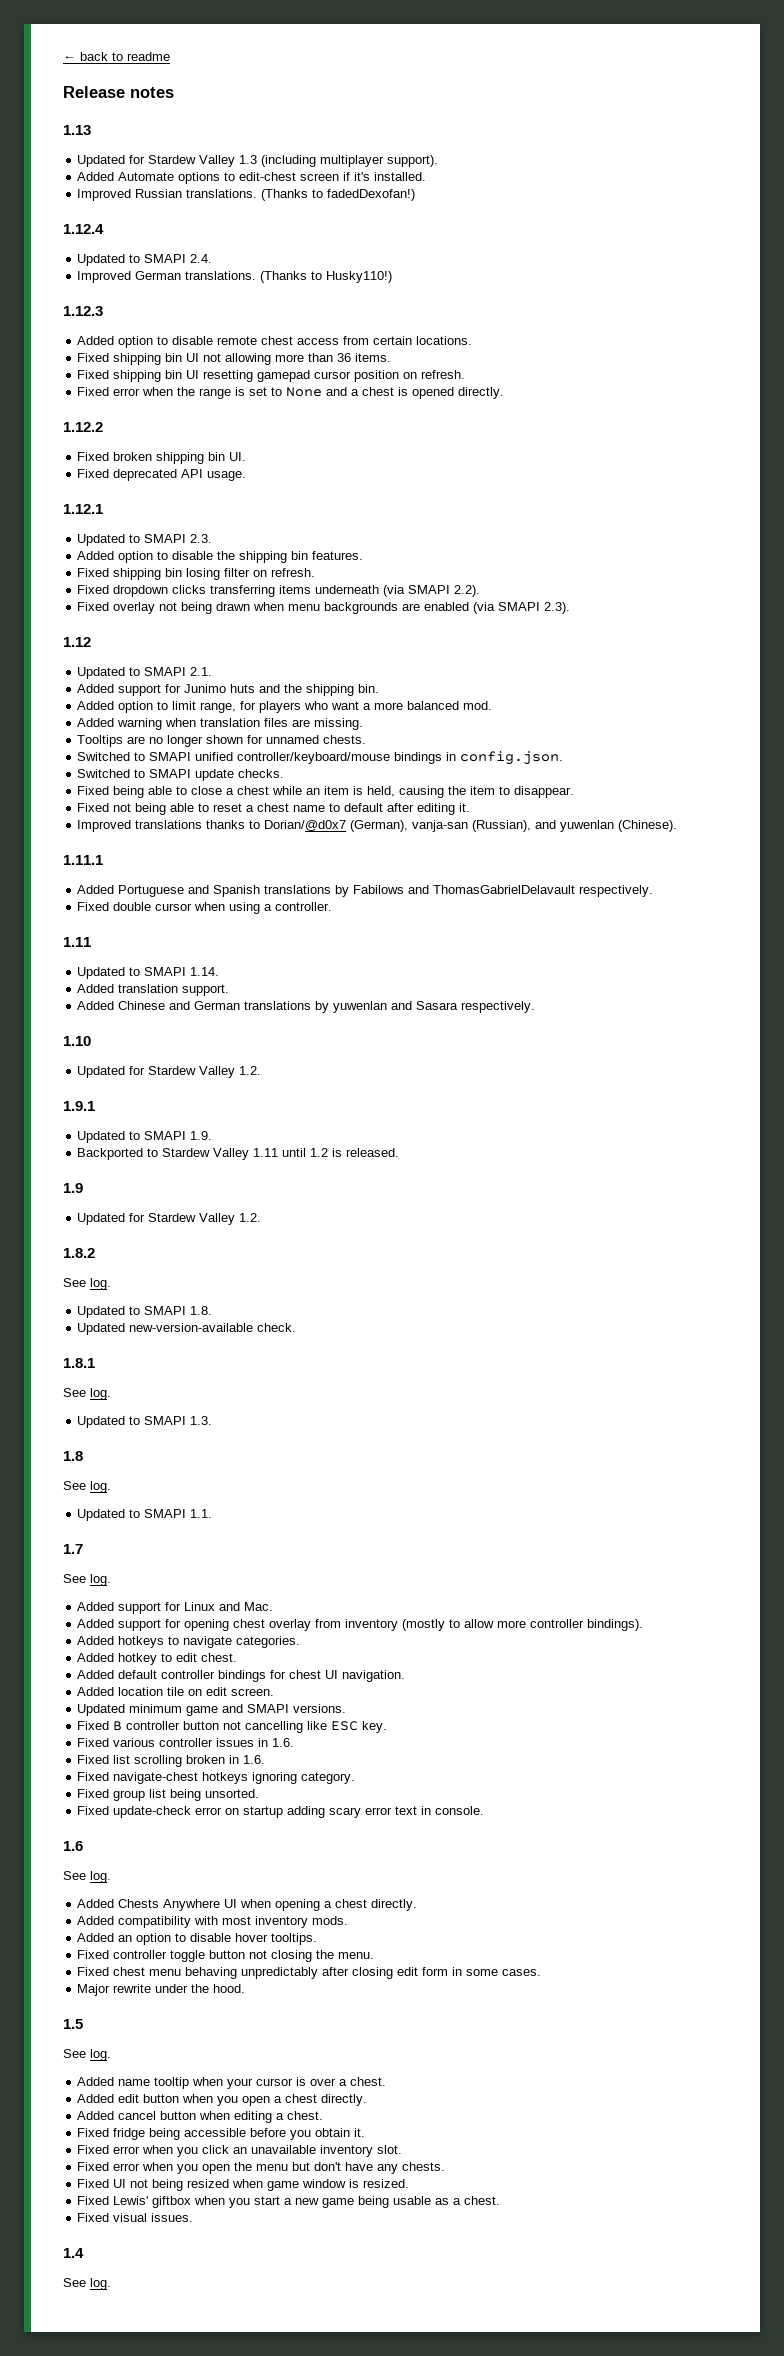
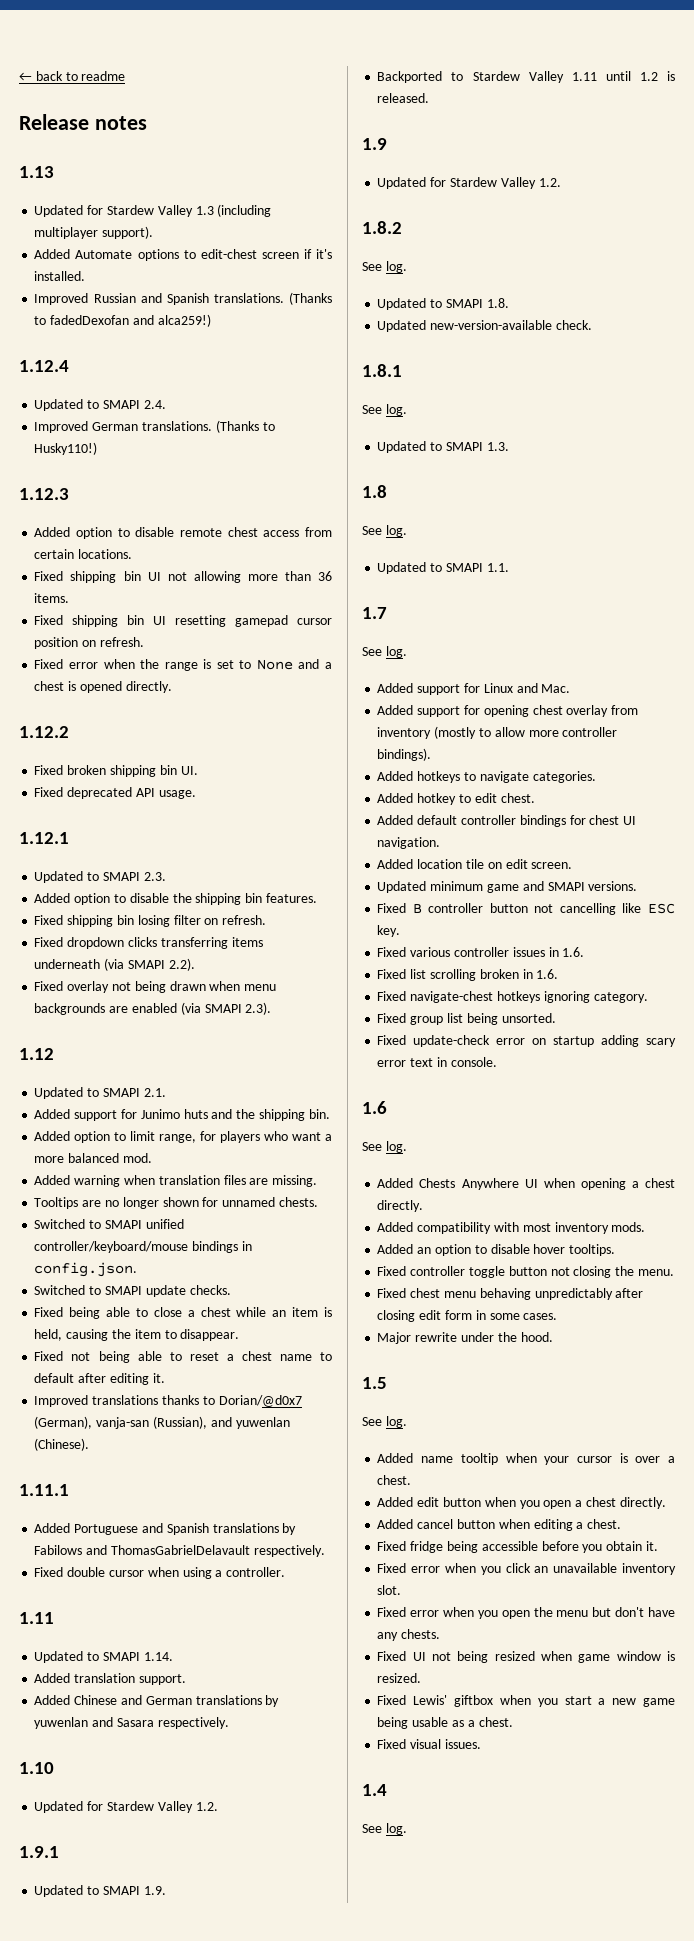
[186,189,416,201] translations. (Thanks to fadedDexofan!) -> [140,292,332,305] [34,314,211,327] and Spanish translations. (Thanks to fadedDexofan and alca259!)

